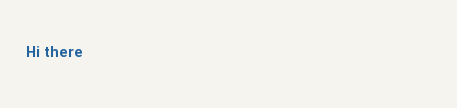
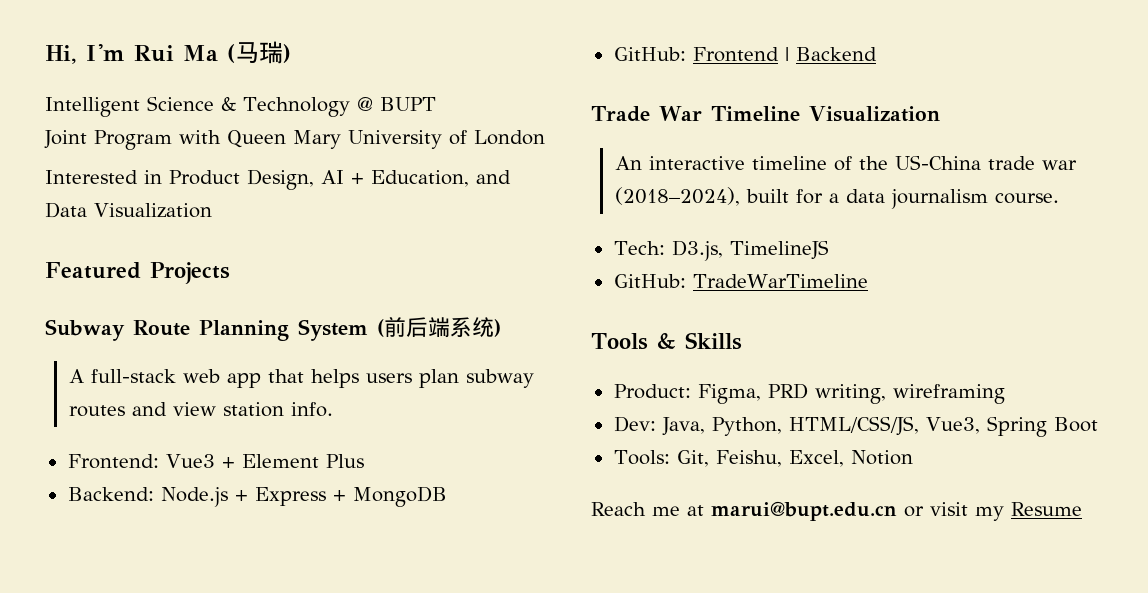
[26,46,83,57] Hi there -> [45,41,291,64] [45,96,436,117] [44,130,545,150] [45,169,511,190] [45,202,212,218] [45,262,230,284] [45,316,501,341] [68,369,534,388] [68,402,333,417] [67,454,364,469] [67,486,447,507] [613,47,877,62] [591,106,940,122] [614,155,1077,171] [614,187,1059,209] [613,240,829,261] [613,274,868,288] [591,332,742,350] [613,383,1005,404] [613,416,1098,437] [613,450,913,467] [591,501,1082,521] Hi, I'm Rui Ma (马瑞) // Intelligent Science & Technology @ BUPT // Joint Program with Queen Mary University of London // Interested in Product Design, AI + Education, and Data Visualization // Featured Projects // Subway Route Planning System (前后端系统) // A full-stack web app that helps users plan subway routes and view station info. // Frontend: Vue3 + Element Plus // Backend: Node.js + Express + MongoDB // GitHub: Frontend | Backend // Trade War Timeline Visualization // An interactive timeline of the US-China trade war (2018–2024), built for a data journalism course. // Tech: D3.js, TimelineJS // GitHub: TradeWarTimeline // Tools & Skills // Product: Figma, PRD writing, wireframing // Dev: Java, Python, HTML/CSS/JS, Vue3, Spring Boot // Tools: Git, Feishu, Excel, Notion // Reach me at marui@bupt.edu.cn or visit my Resume

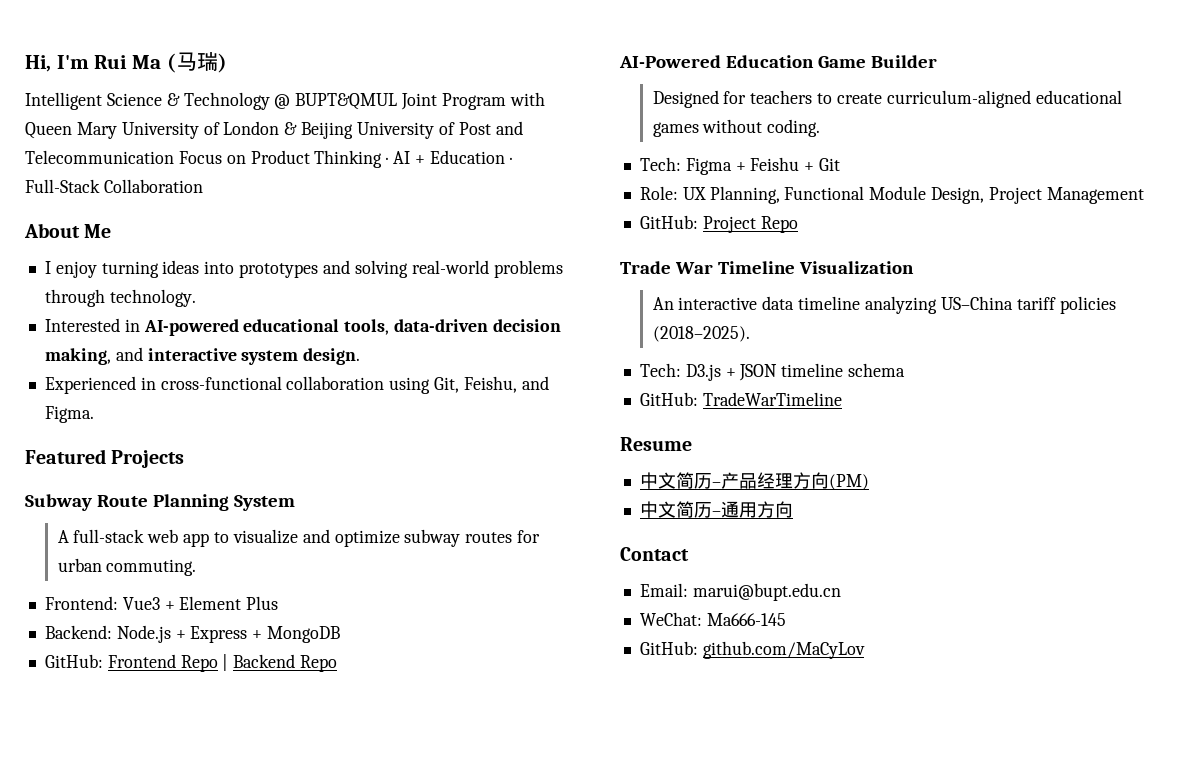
[379,97,436,111] BUPT // -> [295,93,398,110] BUPT&QMUL
[45,169,511,190] [45,202,212,218] // Interested in Product Design, AI + Education, and Data Visualization -> [284,121,523,139] [25,150,512,168] [25,179,203,193] [24,223,112,238] [44,260,563,278] [44,289,196,307] [44,318,561,336] [44,347,361,365] [44,376,549,394] [44,406,94,423] & Beijing University of Post and Telecommunication Focus on Product Thinking · AI + Education · Full-Stack Collaboration // About Me // I enjoy turning ideas into prototypes and solving real-world problems through technology. // Interested in AI-powered educational tools, data-driven decision making, and interactive system design. // Experienced in cross-functional collaboration using Git, Feishu, and Figma.
[377,316,501,338] (前后端系统) -> (296, 503) none
[267,369,534,388] [68,402,333,417] that helps users plan subway routes and view station info. -> [213,529,541,547] [57,558,197,576] to visualize and optimize subway routes for urban commuting.
(779, 54) none -> [180,655,218,672] Repo
(877, 54) none -> [300,655,338,672] [619,55,938,68] [652,90,1122,108] [652,119,821,137] [639,157,841,175] [639,186,1144,204] [639,215,798,233] Repo // AI-Powered Education Game Builder // Designed for teachers to create curriculum-aligned educational games without coding. // Tech: Figma + Feishu + Git // Role: UX Planning, Functional Module Design, Project Management // GitHub: Project Repo
[751,155,1077,171] [614,187,1059,209] [613,240,829,261] [613,274,868,288] [591,332,742,350] [613,383,1005,404] [613,416,1098,437] [613,450,913,467] [591,501,1082,521] timeline of the US-China trade war (2018–2024), built for a data journalism course. // Tech: D3.js, TimelineJS // GitHub: TradeWarTimeline // Tools & Skills // Product: Figma, PRD writing, wireframing // Dev: Java, Python, HTML/CSS/JS, Vue3, Spring Boot // Tools: Git, Feishu, Excel, Notion // Reach me at marui@bupt.edu.cn or visit my Resume -> [762,296,1116,314] [652,326,750,342] [639,363,906,381] [639,392,842,406] [620,437,692,451] [639,472,869,490] [639,501,793,518] [620,547,689,561] [639,583,841,601] [639,612,786,626] [639,641,865,659] data timeline analyzing US–China tariff policies (2018–2025). // Tech: D3.js + JSON timeline schema // GitHub: TradeWarTimeline // Resume // 中文简历–产品经理方向(PM) // 中文简历–通用方向 // Contact // Email: marui@bupt.edu.cn // WeChat: Ma666-145 // GitHub: github.com/MaCyLov

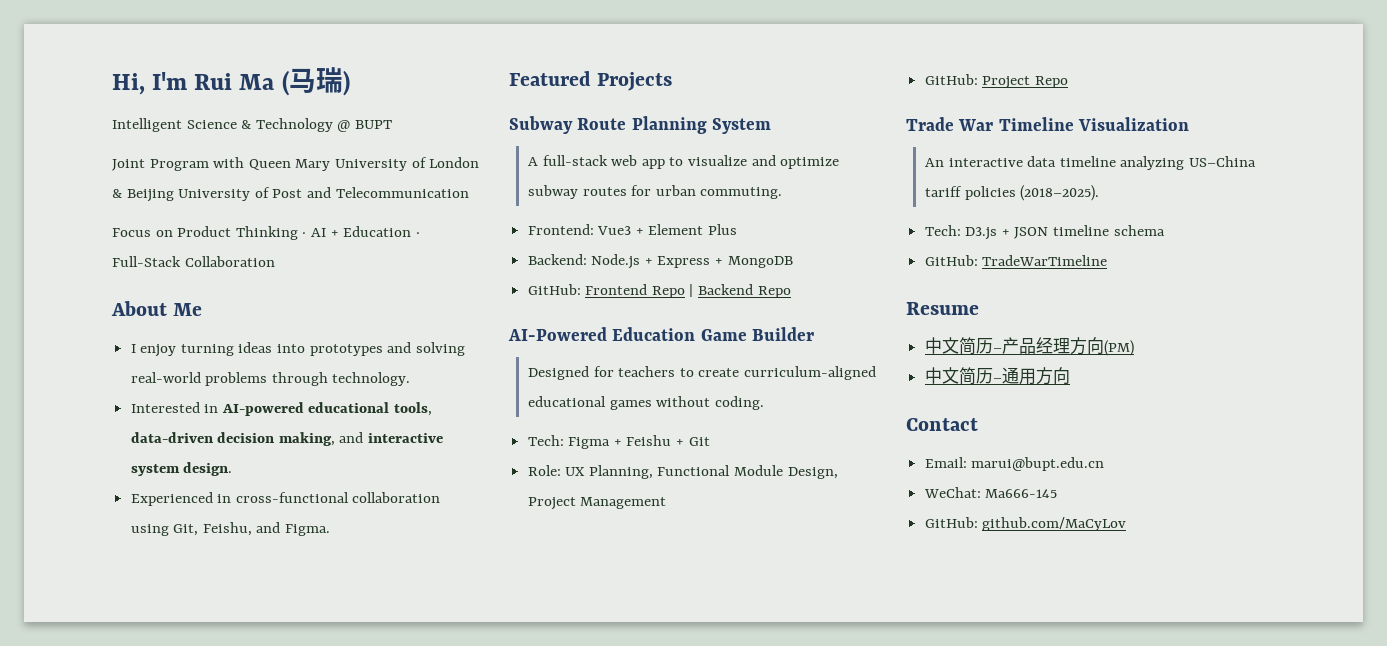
[295,93,398,110] BUPT&QMUL -> [354,120,392,129] BUPT //
(174, 157) none -> (469, 192) //

